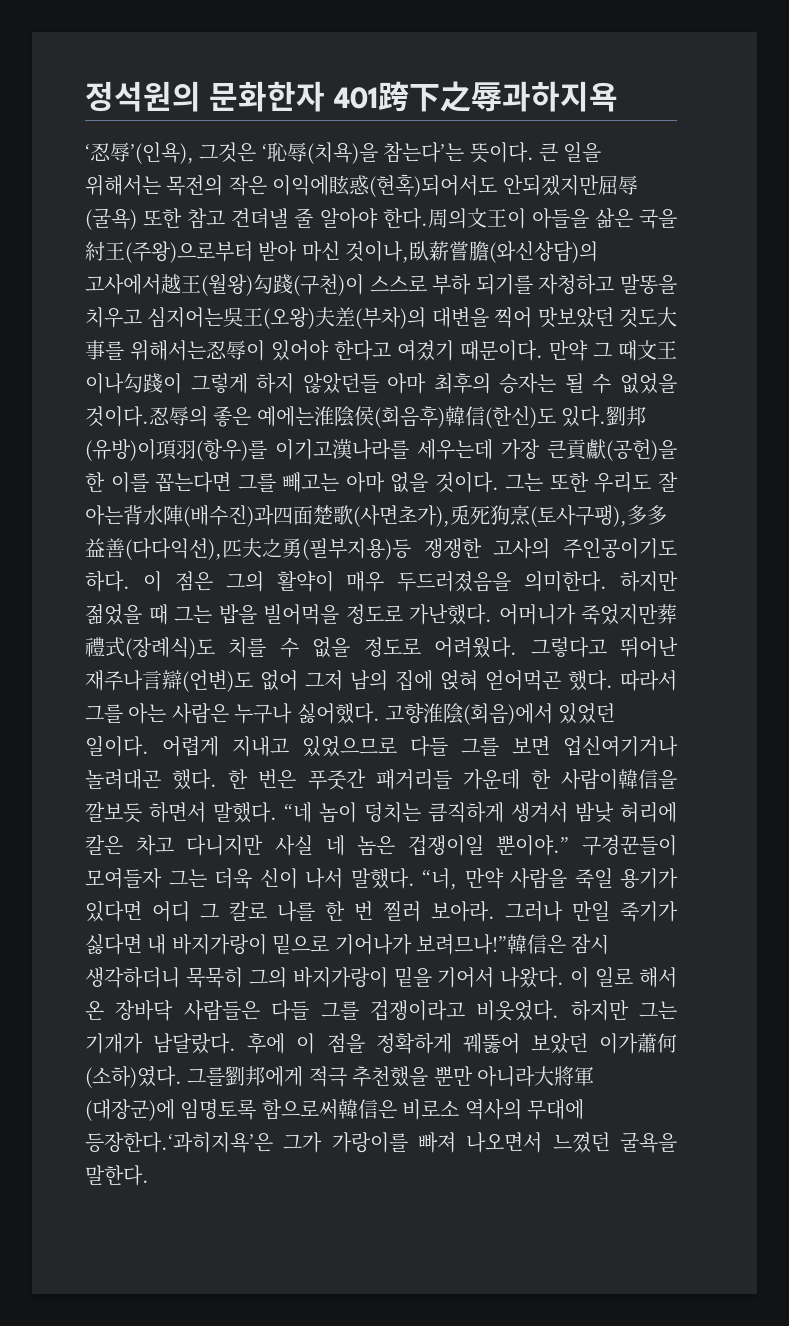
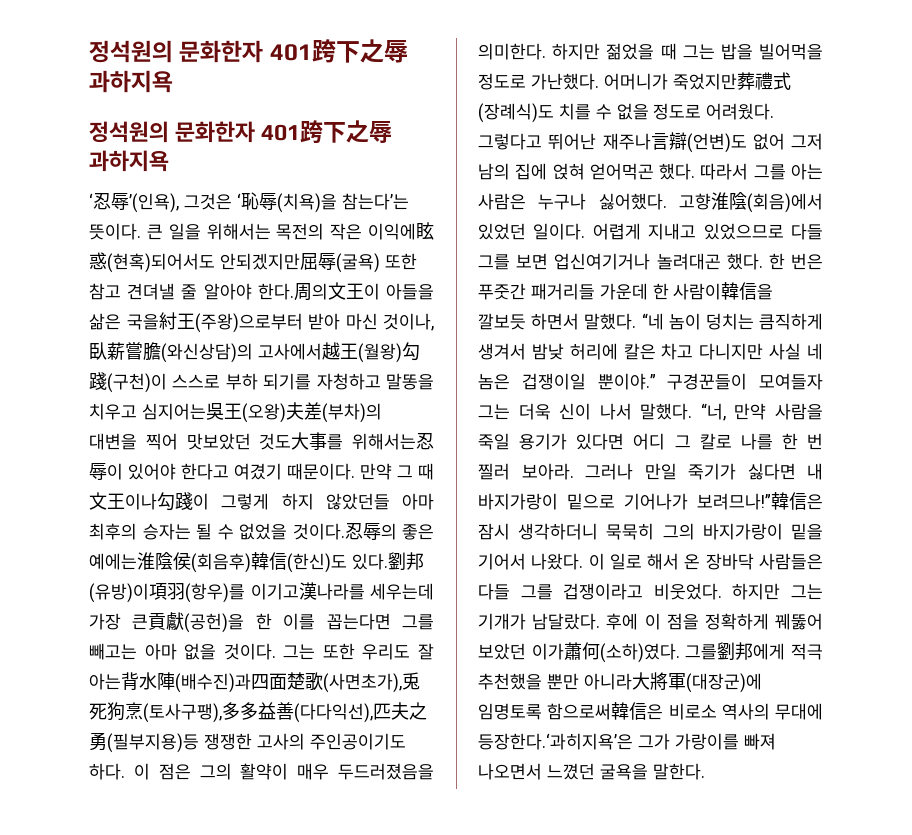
[85,81,618,112] 정석원의 문화한자 401跨下之辱과하지욕 -> [89,39,408,63] [89,70,173,93] [89,120,393,144] [89,150,169,172] 정석원의 문화한자 401跨下之辱과하지욕 // 정석원의 문화한자 401跨下之辱과하지욕

